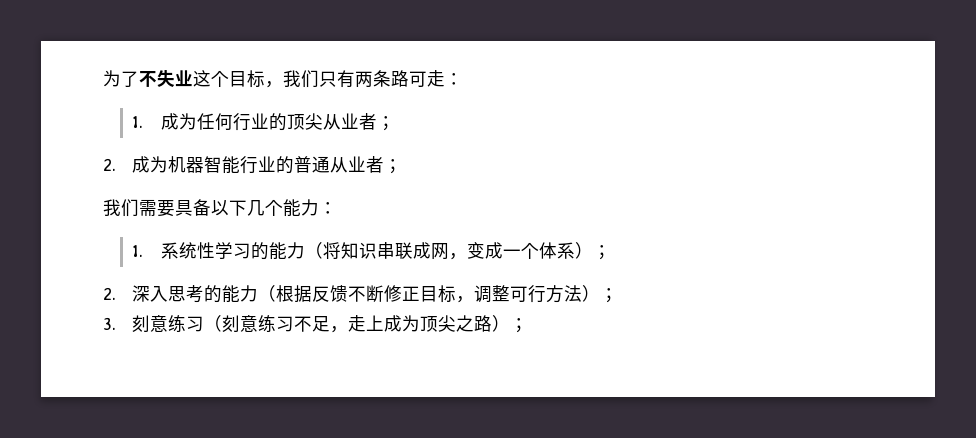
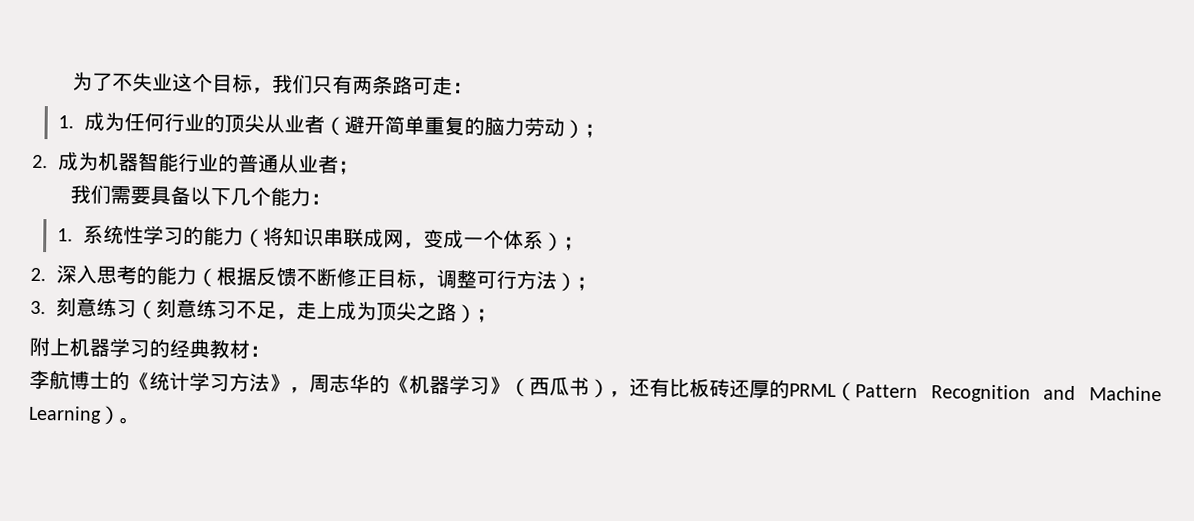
(378, 121) none -> [324,114,586,139] （避开简单重复的脑力劳动）
(529, 325) none -> [29,336,270,359] [29,369,1162,403] [28,405,140,426] // 附上机器学习的经典教材： // 李航博士的《统计学习方法》，周志华的《机器学习》（西瓜书），还有比板砖还厚的PRML（Pattern Recognition and Machine Learning）。

